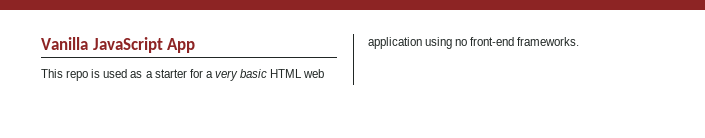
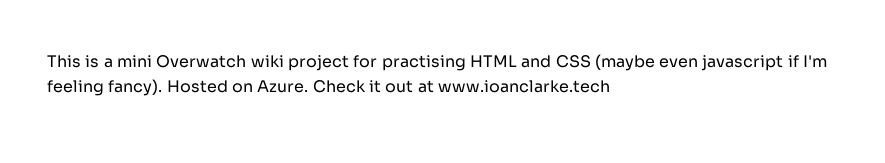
[41,37,196,53] [41,69,325,81] [368,37,580,49] Vanilla JavaScript App // This repo is used as a starter for a very basic HTML web application using no front-end frameworks. -> [47,54,828,71] [47,79,610,96] This is a mini Overwatch wiki project for practising HTML and CSS (maybe even javascript if I'm feeling fancy). Hosted on Azure. Check it out at www.ioanclarke.tech

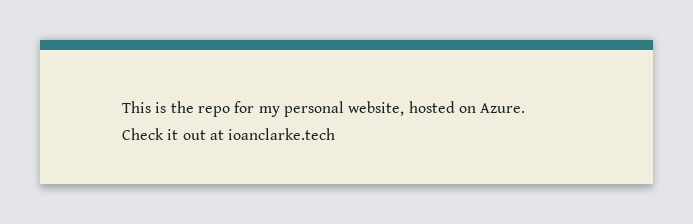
[103,54,828,71] [47,79,228,96] a mini Overwatch wiki project for practising HTML and CSS (maybe even javascript if I'm feeling fancy). Hosted -> [170,101,455,117] the repo for my personal website, hosted
(309, 86) none -> (526, 108) //
[437,80,610,93] www.ioanclarke.tech -> [228,128,336,140] ioanclarke.tech

